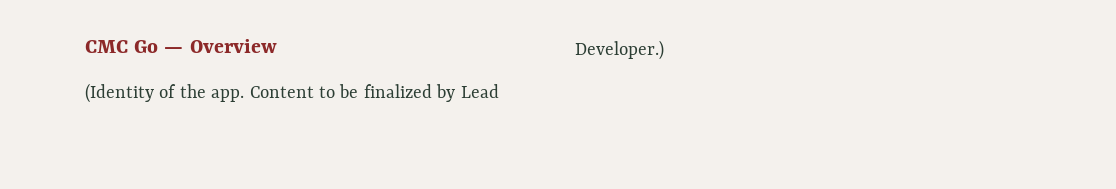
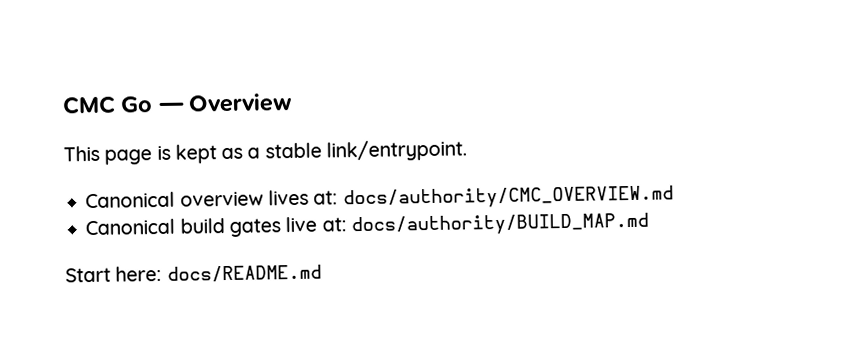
[85,83,499,103] [575,40,664,60] (Identity of the app. Content to be finalized by Lead Developer.) -> [63,139,467,165] [85,185,674,210] [85,212,649,237] [65,264,322,283] This page is kept as a stable link/entrypoint. // Canonical overview lives at: docs/authority/CMC_OVERVIEW.md // Canonical build gates live at: docs/authority/BUILD_MAP.md // Start here: docs/README.md

